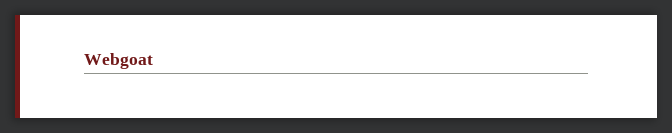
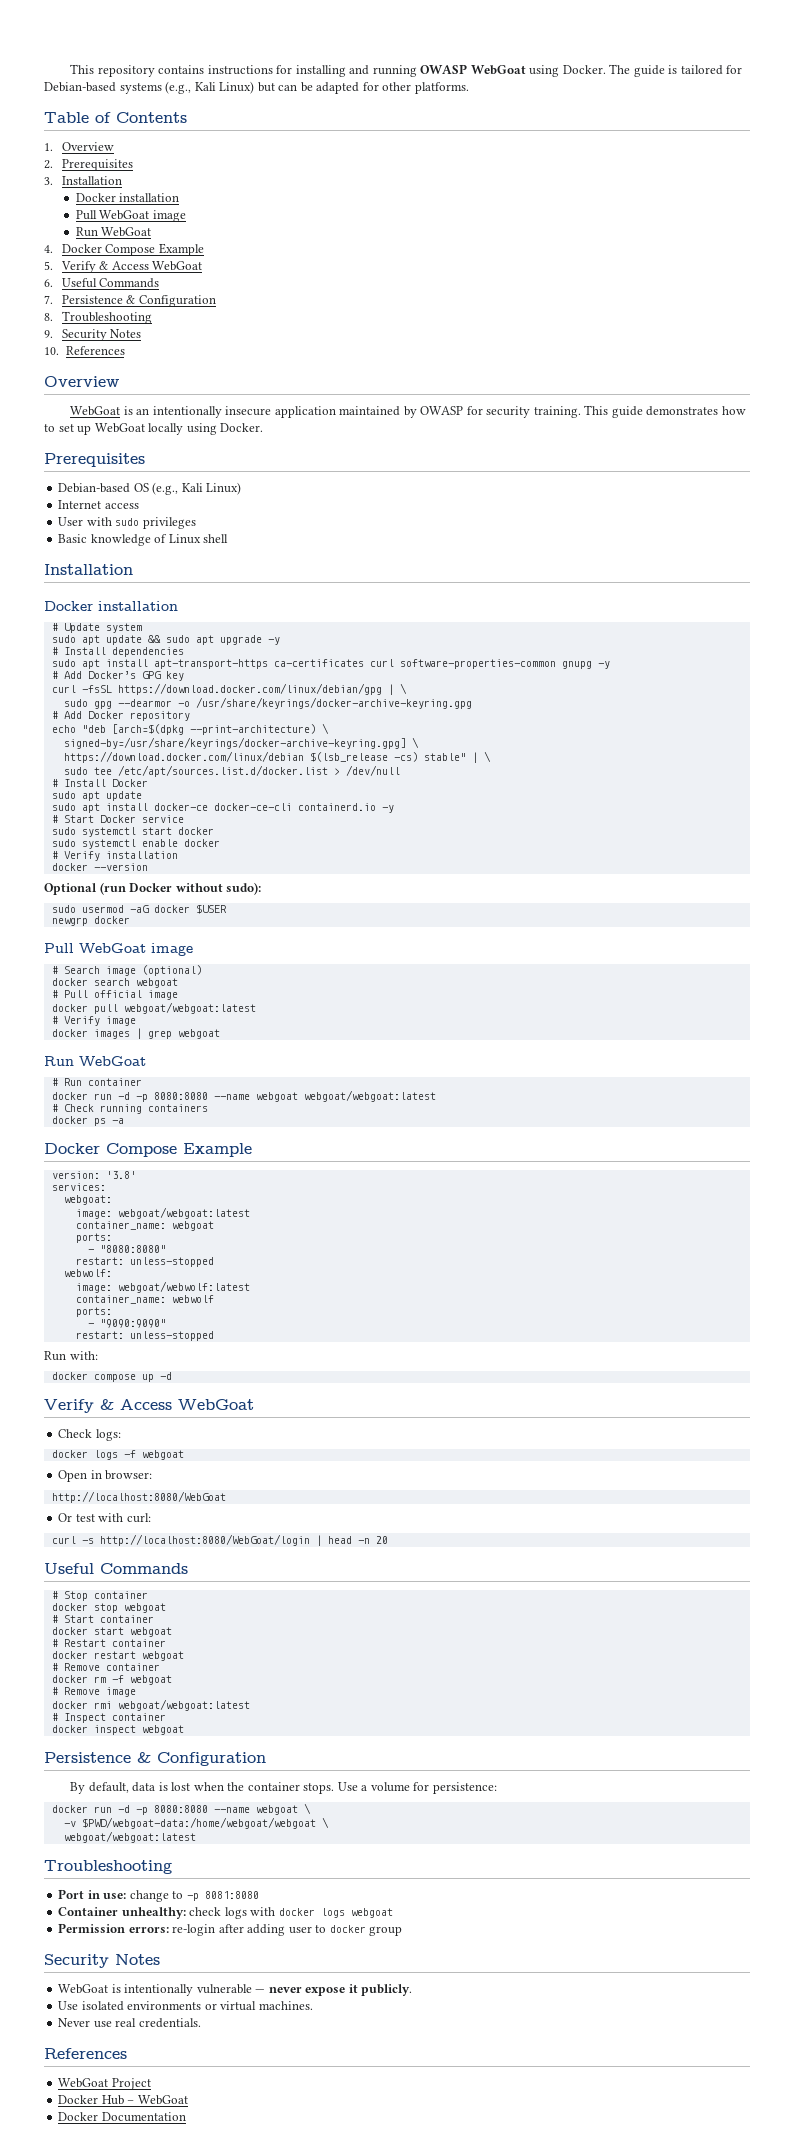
[84,53,153,69] Webgoat -> [70,64,743,77] [44,81,469,94] [44,112,187,123] [44,142,114,151] [44,159,133,171] [44,176,122,185] [75,193,180,202] [75,210,186,222] [75,227,152,237] [44,243,204,256] [44,261,203,273] [44,278,160,288] [44,295,216,307] [44,311,152,324] [44,329,142,341] [44,346,125,355] [44,376,119,387] [70,405,746,418] [44,423,264,435] [44,453,145,467] [58,482,242,495] [58,500,139,509] [58,517,196,529] [58,534,229,546] [44,564,133,575] [44,601,178,611] [51,623,142,633] [51,635,280,645] [51,647,184,657] [51,659,610,669] [51,671,184,681] [51,683,407,695] [63,697,472,709] [51,711,190,721] [51,723,329,735] [63,737,419,749] [63,751,491,763] [63,765,400,777] [51,779,148,787] [51,791,142,801] [51,803,394,813] [51,815,184,823] [51,827,214,837] [51,839,220,849] [51,851,178,861] [51,863,148,871] [44,882,262,895] [51,904,227,914] [51,916,130,926] [44,943,193,956] [51,965,202,976] [51,978,178,988] [51,990,178,1000] [51,1002,256,1014] [51,1016,136,1026] [51,1028,220,1039] [44,1056,146,1066] [51,1078,142,1086] [51,1090,436,1102] [51,1104,208,1114] [51,1116,124,1126] [44,1143,252,1157] [51,1171,136,1179] [51,1183,106,1191] [63,1195,112,1205] [75,1207,250,1219] [75,1221,214,1231] [75,1233,112,1243] [87,1245,166,1253] [75,1257,214,1267] [63,1269,112,1277] [75,1281,250,1293] [75,1295,214,1304] [75,1307,112,1317] [87,1319,166,1328] [75,1331,214,1341] [44,1351,98,1361] [51,1372,172,1382] [44,1399,254,1413] [58,1429,121,1441] [51,1450,184,1460] [58,1470,153,1482] [51,1491,226,1503] [58,1513,151,1523] [51,1534,388,1546] [44,1563,188,1574] [51,1591,148,1601] [51,1603,166,1613] [51,1615,154,1623] [51,1627,172,1637] [51,1639,166,1647] [51,1651,184,1661] [51,1663,160,1671] [51,1675,172,1685] [51,1687,136,1697] [51,1699,250,1711] [51,1713,166,1723] [51,1725,184,1735] [44,1752,266,1766] [70,1782,497,1794] [51,1803,311,1815] [63,1817,329,1829] [63,1831,196,1843] [44,1860,172,1874] [58,1889,259,1902] [58,1907,393,1919] [58,1923,403,1936] [44,1954,160,1968] [58,1984,413,1996] [58,2001,313,2011] [58,2018,201,2028] [44,2048,127,2059] [58,2078,151,2090] [58,2095,188,2105] [58,2112,186,2122] This repository contains instructions for installing and running OWASP WebGoat using Docker. The guide is tailored for Debian-based systems (e.g., Kali Linux) but can be adapted for other platforms. // Table of Contents // 1. Overview // 2. Prerequisites // 3. Installation // Docker installation // Pull WebGoat image // Run WebGoat // 4. Docker Compose Example // 5. Verify & Access WebGoat // 6. Useful Commands // 7. Persistence & Configuration // 8. Troubleshooting // 9. Security Notes // 10. References // Overview // WebGoat is an intentionally insecure application maintained by OWASP for security training. This guide demonstrates how to set up WebGoat locally using Docker. // Prerequisites // Debian-based OS (e.g., Kali Linux) // Internet access // User with sudo privileges // Basic knowledge of Linux shell // Installation // Docker installation // # Update system // sudo apt update && sudo apt upgrade -y // # Install dependencies // sudo apt install apt-transport-https ca-certificates curl software-properties-common gnupg -y // # Add Docker’s GPG key // curl -fsSL https://download.docker.com/linux/debian/gpg | \ // sudo gpg --dearmor -o /usr/share/keyrings/docker-archive-keyring.gpg // # Add Docker repository // echo "deb [arch=$(dpkg --print-architecture) \ // signed-by=/usr/share/keyrings/docker-archive-keyring.gpg] \ // https://download.docker.com/linux/debian $(lsb_release -cs) stable" | \ // sudo tee /etc/apt/sources.list.d/docker.list > /dev/null // # Install Docker // sudo apt update // sudo apt install docker-ce docker-ce-cli containerd.io -y // # Start Docker service // sudo systemctl start docker // sudo systemctl enable docker // # Verify installation // docker --version // Optional (run Docker without sudo): // sudo usermod -aG docker $USER // newgrp docker // Pull WebGoat image // # Search image (optional) // docker search webgoat // # Pull official image // docker pull webgoat/webgoat:latest // # Verify image // docker images | grep webgoat // Run WebGoat // # Run container // docker run -d -p 8080:8080 --name webgoat webgoat/webgoat:latest // # Check running containers // docker ps -a // Docker Compose Example // version: '3.8' // services: // webgoat: // image: webgoat/webgoat:latest // container_name: webgoat // ports: // - "8080:8080" // restart: unless-stopped // webwolf: // image: webgoat/webwolf:latest // container_name: webwolf // ports: // - "9090:9090" // restart: unless-stopped // Run with: // docker compose up -d // Verify & Access WebGoat // Check logs: // docker logs -f webgoat // Open in browser: // http://localhost:8080/WebGoat // Or test with curl: // curl -s http://localhost:8080/WebGoat/login | head -n 20 // Useful Commands // # Stop container // docker stop webgoat // # Start container // docker start webgoat // # Restart container // docker restart webgoat // # Remove container // docker rm -f webgoat // # Remove image // docker rmi webgoat/webgoat:latest // # Inspect container // docker inspect webgoat // Persistence & Configuration // By default, data is lost when the container stops. Use a volume for persistence: // docker run -d -p 8080:8080 --name webgoat \ // -v $PWD/webgoat-data:/home/webgoat/webgoat \ // webgoat/webgoat:latest // Troubleshooting // Port in use: change to -p 8081:8080 // Container unhealthy: check logs with docker logs webgoat // Permission errors: re-login after adding user to docker group // Security Notes // WebGoat is intentionally vulnerable — never expose it publicly. // Use isolated environments or virtual machines. // Never use real credentials. // References // WebGoat Project // Docker Hub – WebGoat // Docker Documentation

